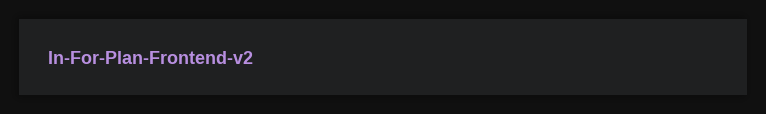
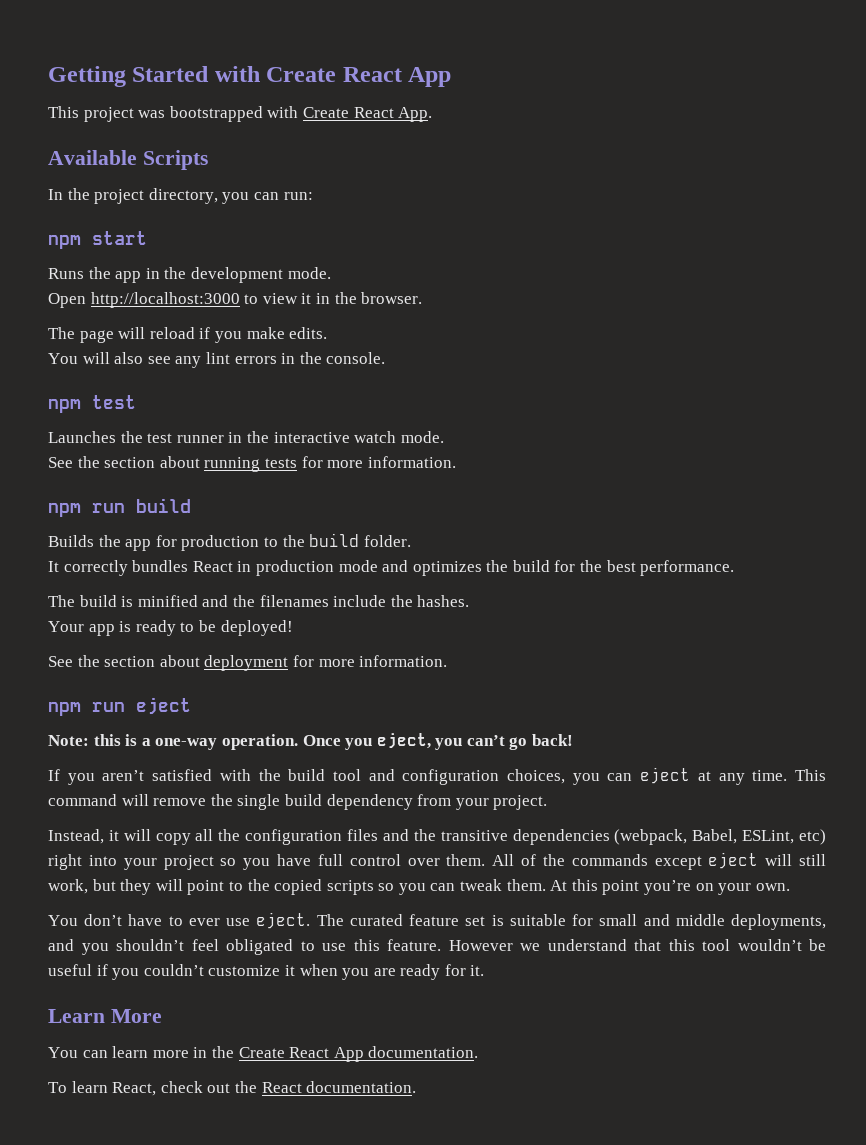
[48,51,253,64] In-For-Plan-Frontend-v2 -> [48,66,452,87] [48,106,433,122] [48,150,208,170] [48,188,313,204] [48,231,147,249] [48,267,331,283] [48,292,423,308] [48,327,328,343] [48,352,386,368] [48,395,136,413] [48,431,444,443] [48,456,456,472] [48,498,191,517] [48,533,411,551] [48,560,735,576] [48,595,470,607] [48,620,293,636] [48,655,448,671] [48,697,191,716] [48,733,574,750] [48,767,827,785] [48,794,548,810] [48,829,827,845] [48,852,827,870] [48,879,790,895] [48,912,827,930] [48,939,826,955] [48,964,485,980] [48,1009,162,1023] [48,1046,479,1062] [48,1081,417,1096] Getting Started with Create React App // This project was bootstrapped with Create React App. // Available Scripts // In the project directory, you can run: // npm start // Runs the app in the development mode. // Open http://localhost:3000 to view it in the browser. // The page will reload if you make edits. // You will also see any lint errors in the console. // npm test // Launches the test runner in the interactive watch mode. // See the section about running tests for more information. // npm run build // Builds the app for production to the build folder. // It correctly bundles React in production mode and optimizes the build for the best performance. // The build is minified and the filenames include the hashes. // Your app is ready to be deployed! // See the section about deployment for more information. // npm run eject // Note: this is a one-way operation. Once you eject, you can’t go back! // If you aren’t satisfied with the build tool and configuration choices, you can eject at any time. This command will remove the single build dependency from your project. // Instead, it will copy all the configuration files and the transitive dependencies (webpack, Babel, ESLint, etc) right into your project so you have full control over them. All of the commands except eject will still work, but they will point to the copied scripts so you can tweak them. At this point you’re on your own. // You don’t have to ever use eject. The curated feature set is suitable for small and middle deployments, and you shouldn’t feel obligated to use this feature. However we understand that this tool wouldn’t be useful if you couldn’t customize it when you are ready for it. // Learn More // You can learn more in the Create React App documentation. // To learn React, check out the React documentation.

